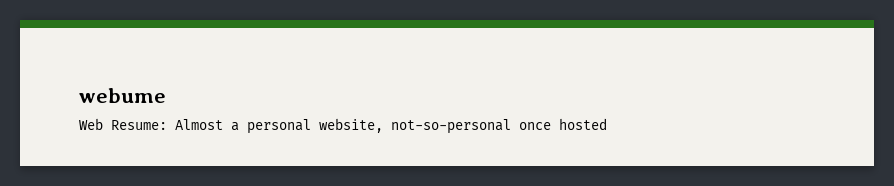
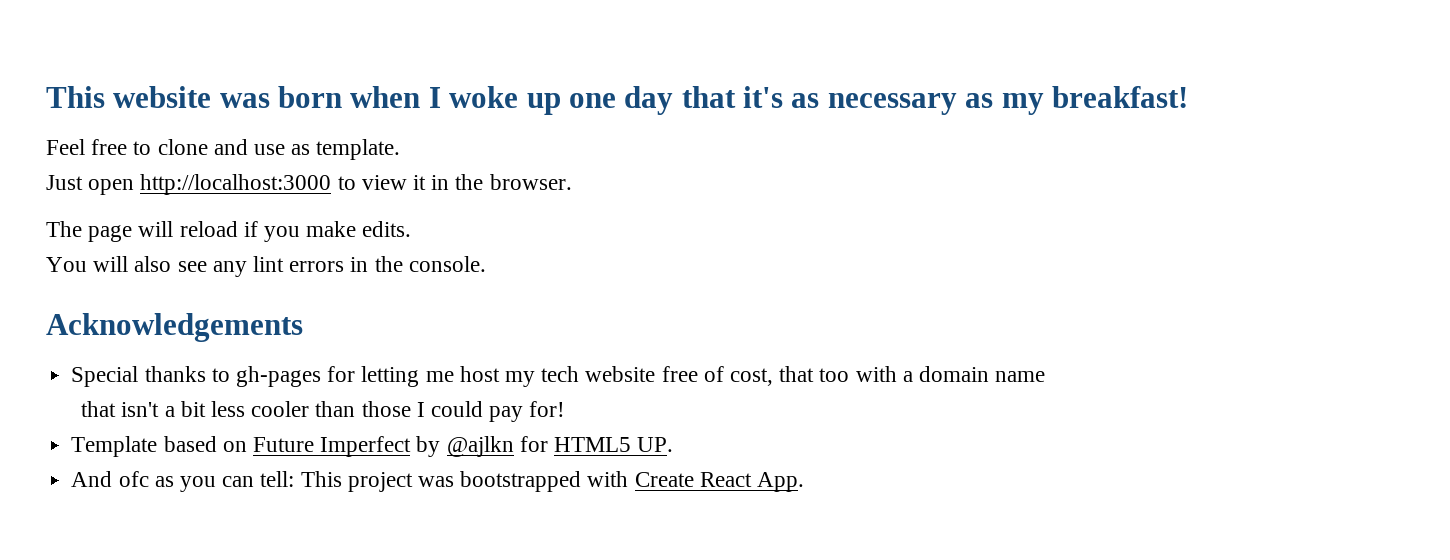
[79,88,166,103] [79,118,607,134] webume // Web Resume: Almost a personal website, not-so-personal once hosted -> [46,86,1188,115] [46,139,401,160] [46,174,572,195] [46,221,412,242] [46,256,486,277] [46,313,303,342] [71,366,1046,387] [81,401,566,422] [71,436,674,457] [71,471,805,492] This website was born when I woke up one day that it's as necessary as my breakfast! // Feel free to clone and use as template. // Just open http://localhost:3000 to view it in the browser. // The page will reload if you make edits. // You will also see any lint errors in the console. // Acknowledgements // Special thanks to gh-pages for letting me host my tech website free of cost, that too with a domain name // that isn't a bit less cooler than those I could pay for! // Template based on Future Imperfect by @ajlkn for HTML5 UP. // And ofc as you can tell: This project was bootstrapped with Create React App.

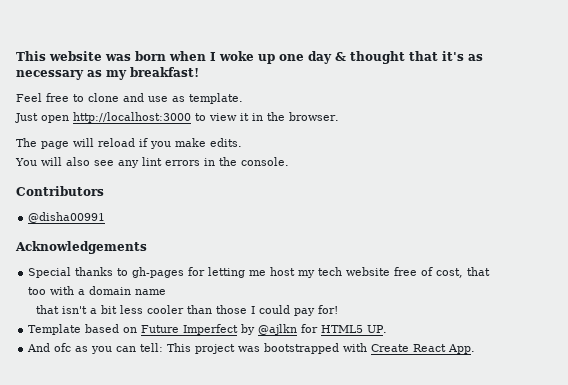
(674, 100) none -> [335,51,405,64] & thought
(486, 264) none -> [16,186,104,196] [28,212,106,223] // Contributors // @disha00991

